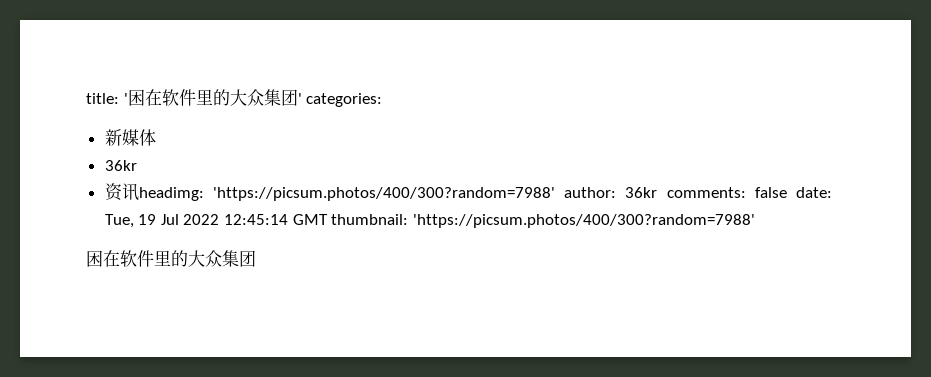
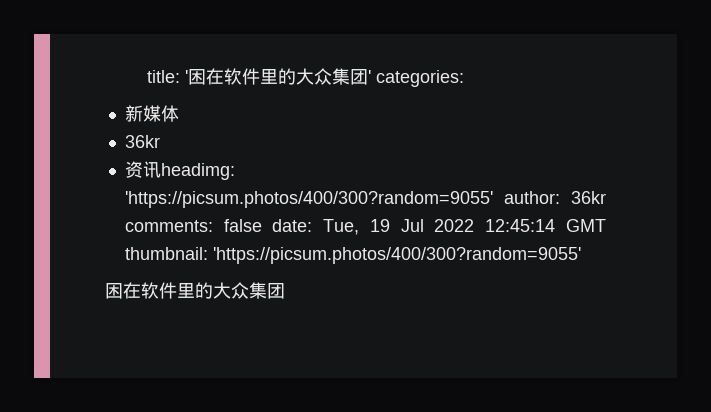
[212,187,555,201] 'https://picsum.photos/400/300?random=7988' -> [124,191,493,208] 'https://picsum.photos/400/300?random=9055'
[412,214,755,228] 'https://picsum.photos/400/300?random=7988' -> [212,247,581,264] 'https://picsum.photos/400/300?random=9055'

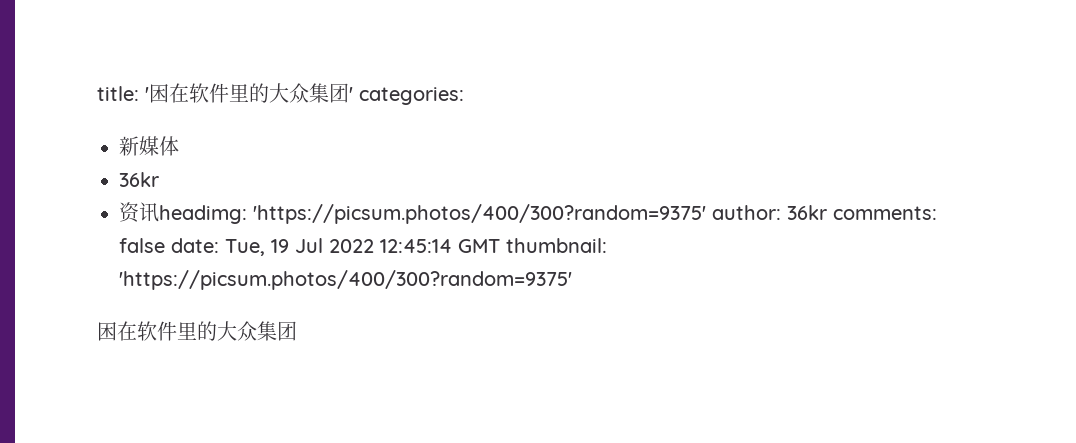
[124,191,493,208] 'https://picsum.photos/400/300?random=9055' -> [253,204,706,224] 'https://picsum.photos/400/300?random=9375'
[212,247,581,264] 'https://picsum.photos/400/300?random=9055' -> [119,270,572,290] 'https://picsum.photos/400/300?random=9375'

